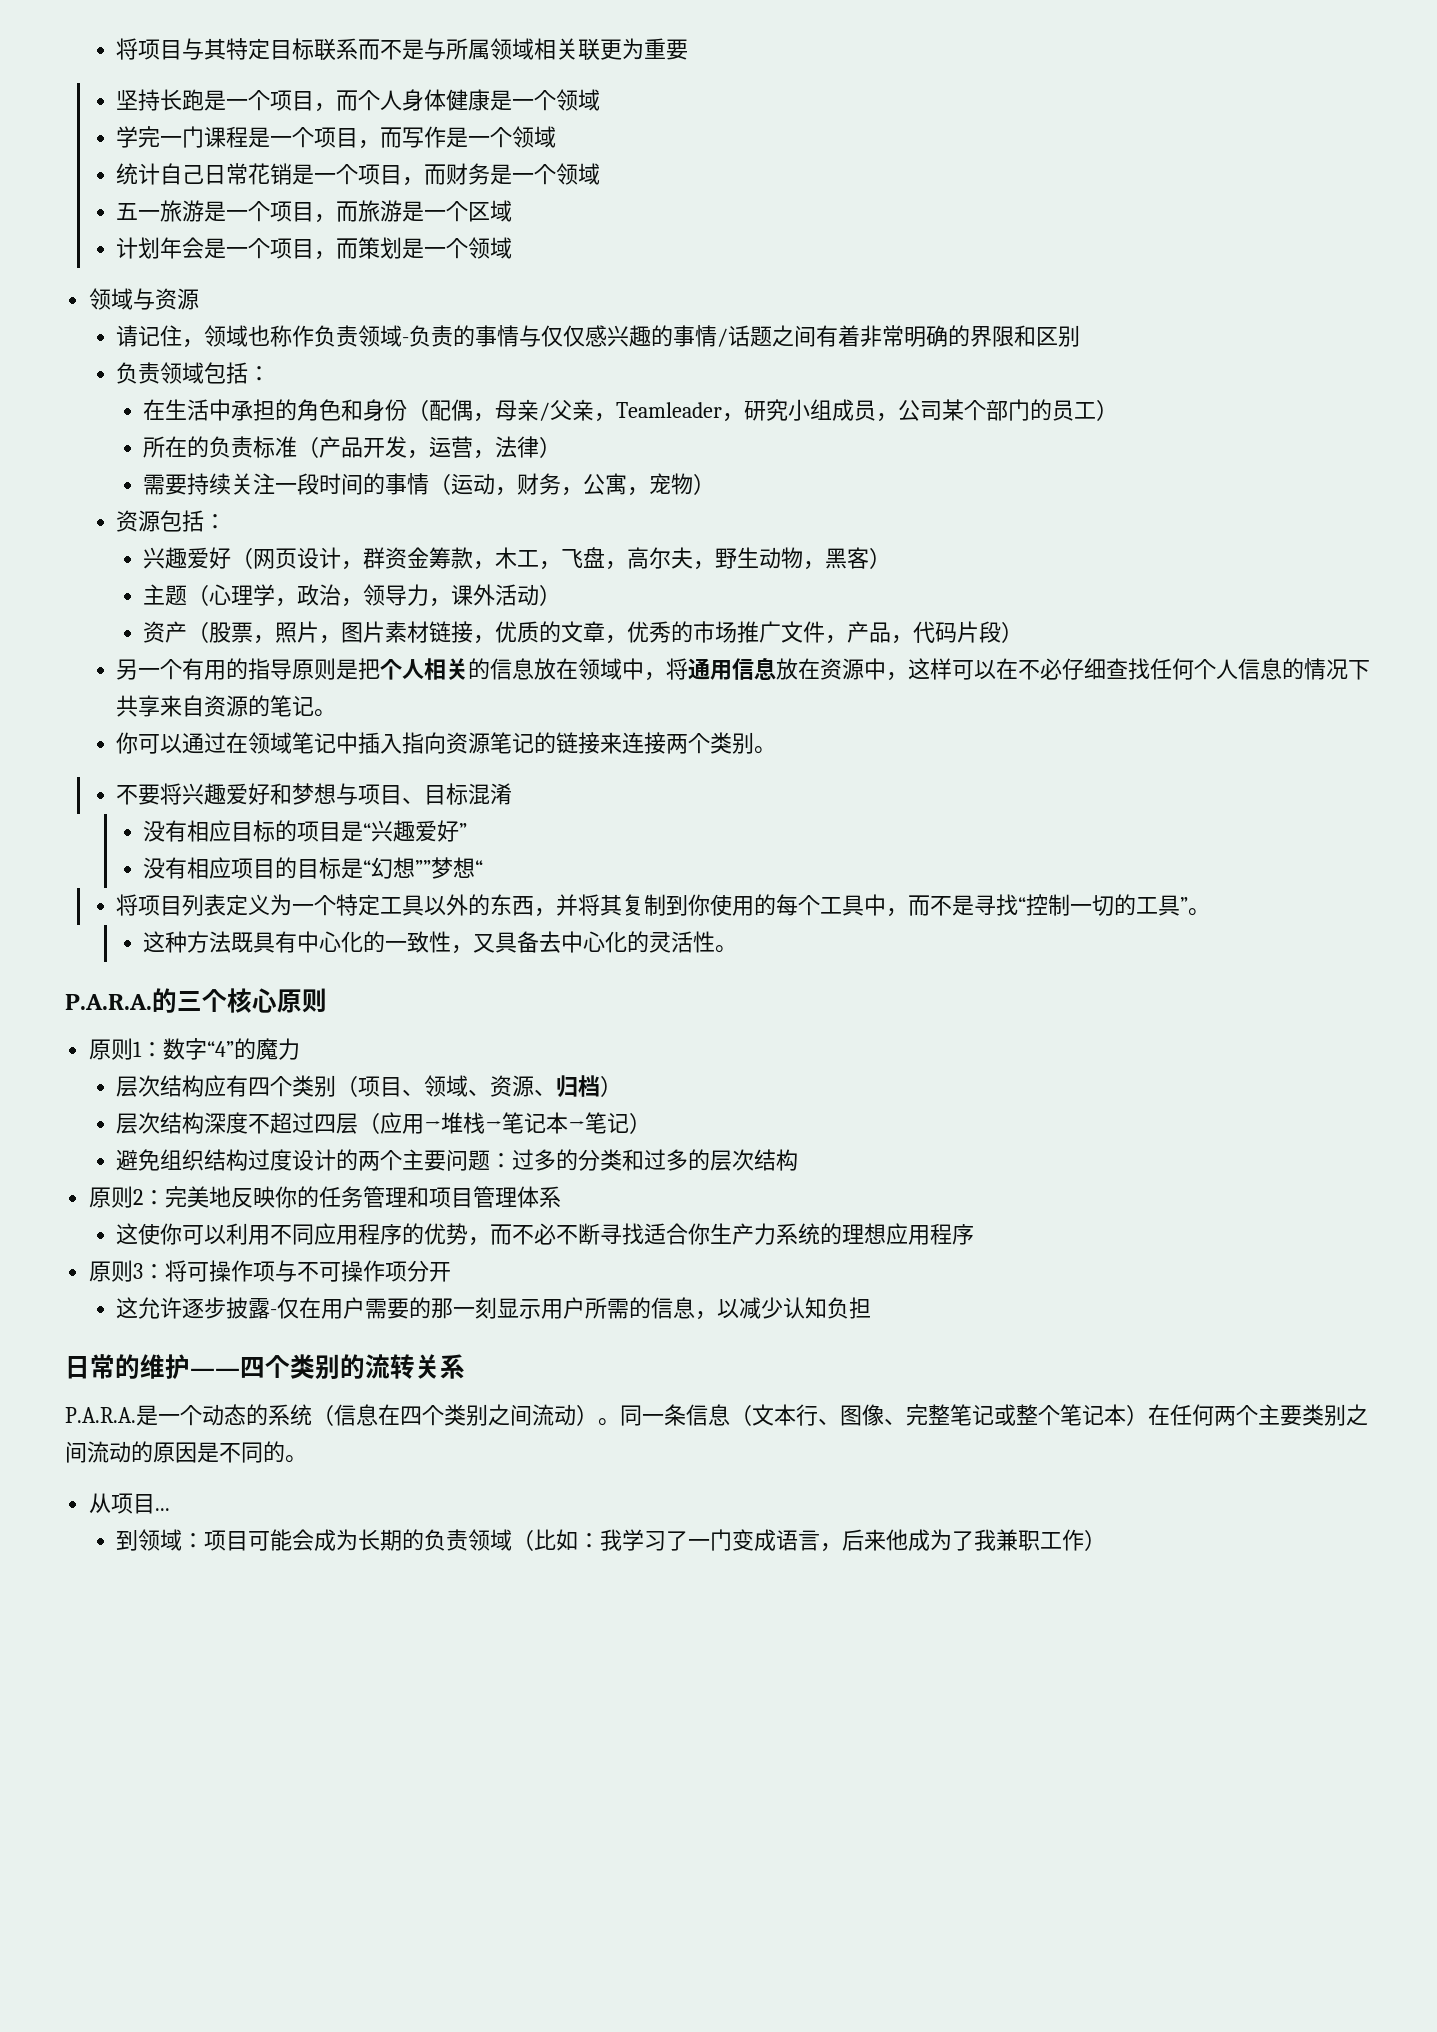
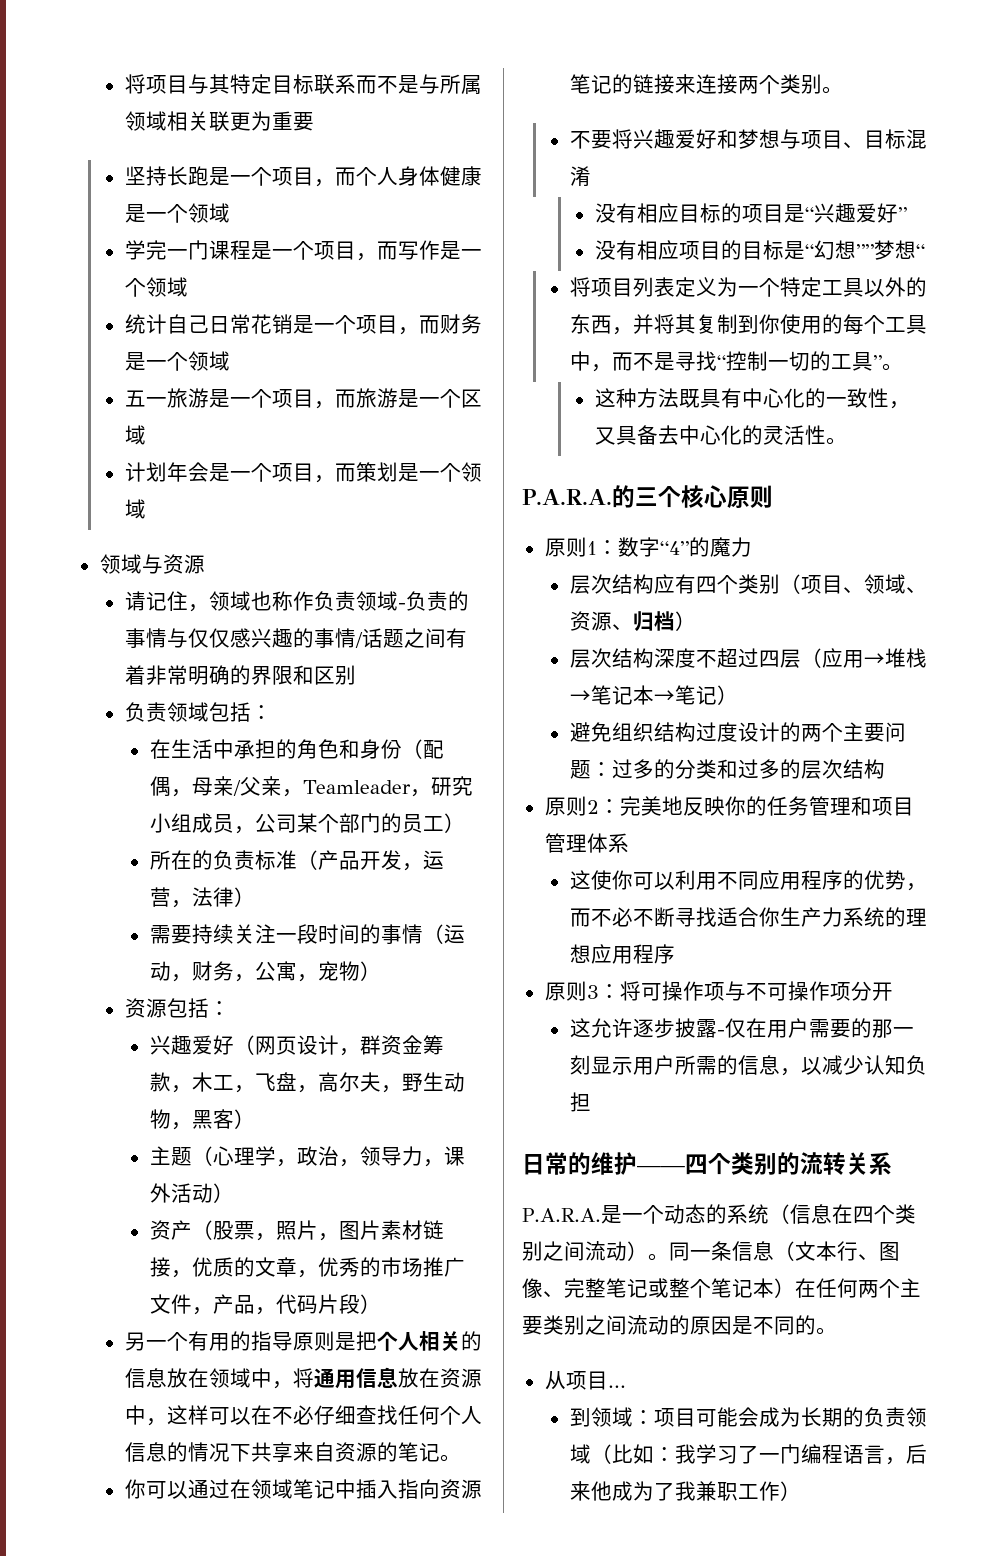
[732,1529,777,1551] 变成 -> [800,1444,843,1464] 编程

